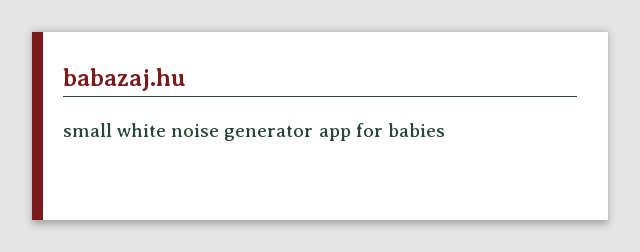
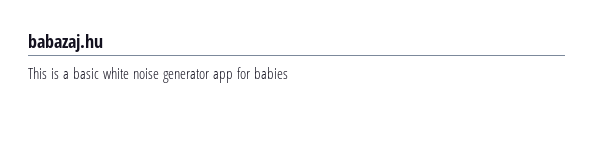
[63,123,112,137] small -> [28,67,100,79] This is a basic

